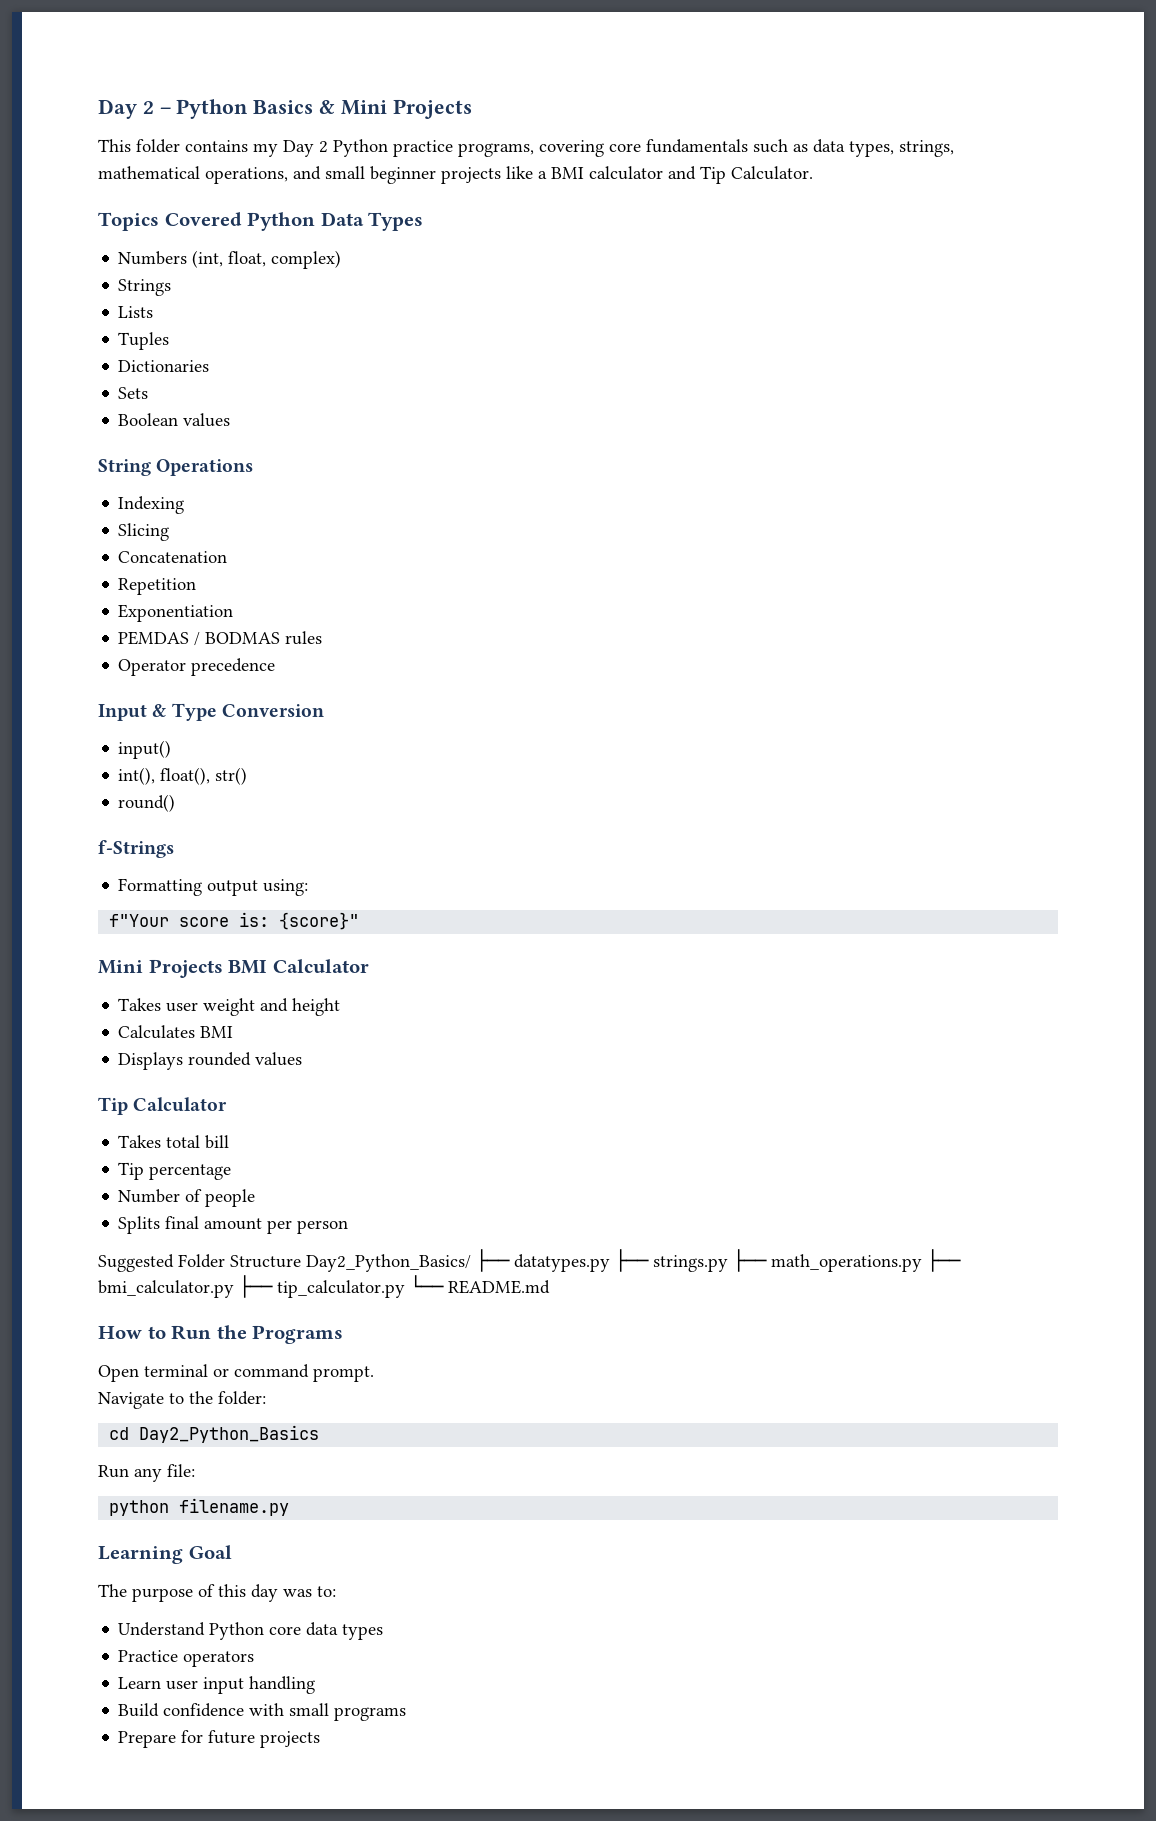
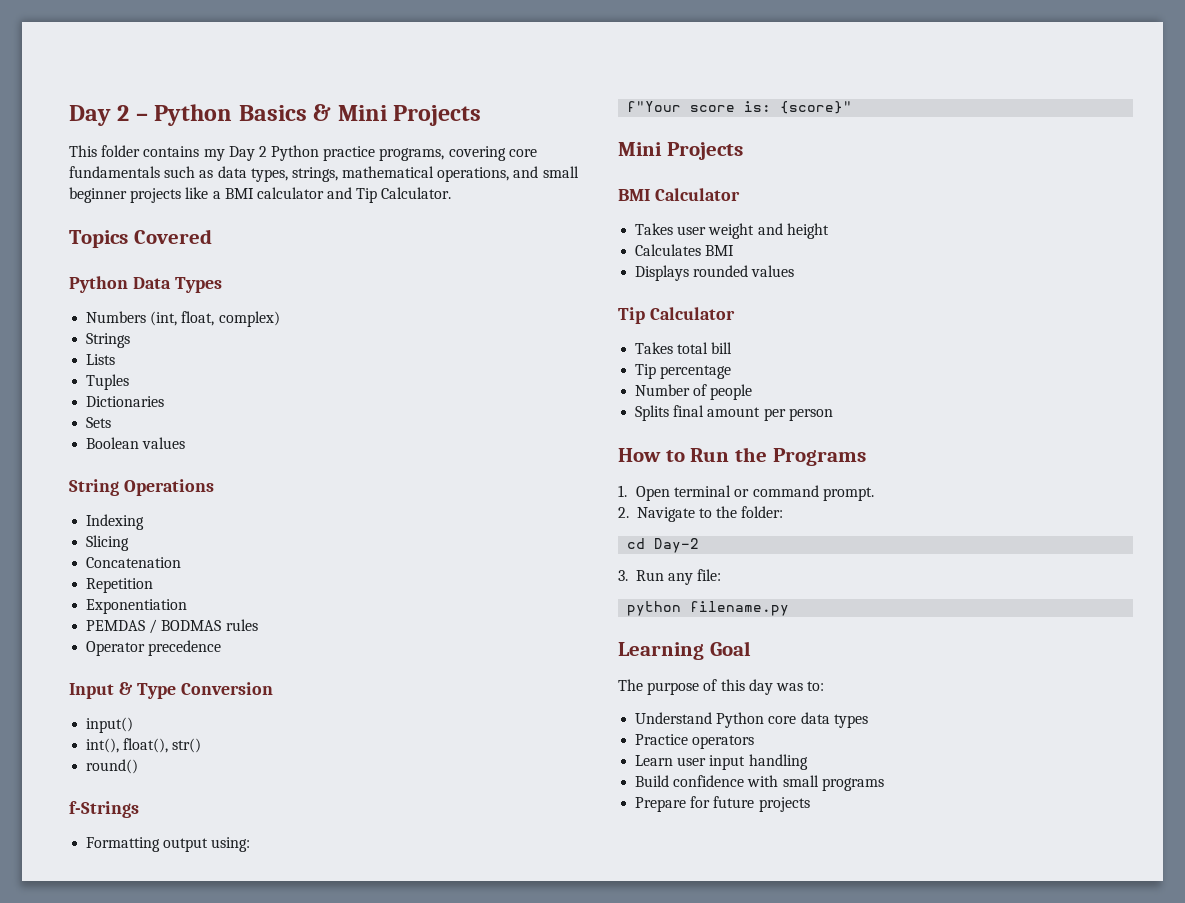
(242, 219) none -> (212, 236) //
(223, 968) none -> (743, 151) //
[98,1249,961,1272] [98,1275,550,1298] // Suggested Folder Structure Day2_Python_Basics/ ├── datatypes.py ├── strings.py ├── math_operations.py ├── bmi_calculator.py ├── tip_calculator.py └── README.md -> (833, 414) none
(344, 1334) none -> [618,485,627,497] 1.
(374, 1374) none -> [618,507,629,518] 2.
[139,1425,320,1443] Day2_Python_Basics // -> [654,538,700,553] [618,570,628,581] Day-2 // 3.

